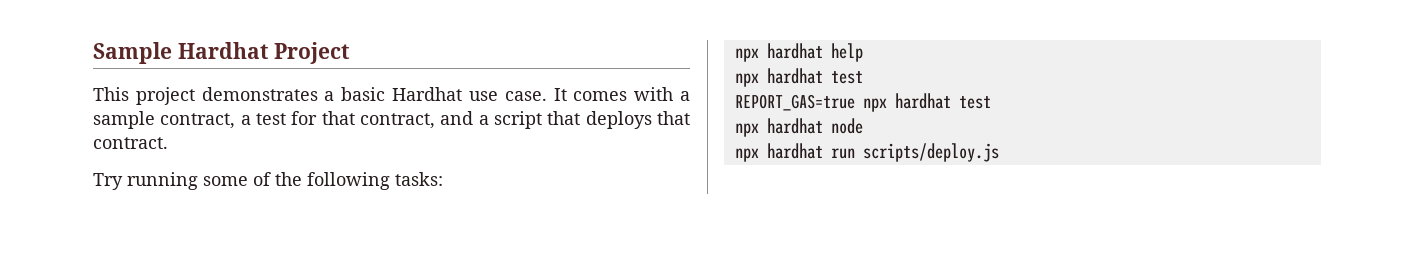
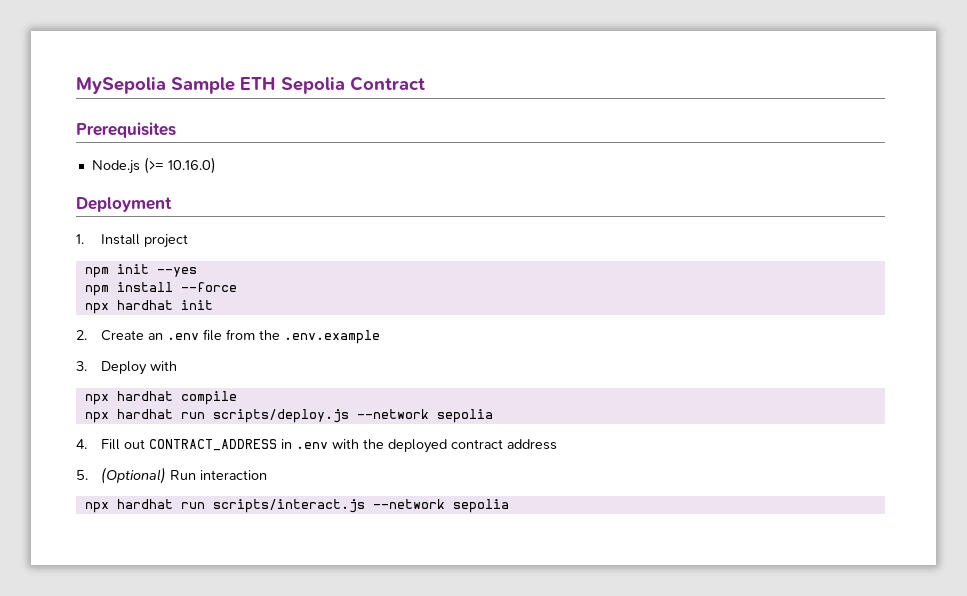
[93,42,351,64] [93,87,690,105] [93,111,690,129] [93,137,168,149] [93,172,443,190] [734,43,863,62] [734,68,863,87] [734,93,991,112] [734,118,863,137] [734,143,999,162] Sample Hardhat Project // This project demonstrates a basic Hardhat use case. It comes with a sample contract, a test for that contract, and a script that deploys that contract. // Try running some of the following tasks: // npx hardhat help // npx hardhat test // REPORT_GAS=true npx hardhat test // npx hardhat node // npx hardhat run scripts/deploy.js -> [76,76,425,94] [76,122,176,138] [91,157,216,174] [76,197,172,212] [76,234,188,248] [84,264,197,278] [84,282,237,296] [84,300,213,314] [76,329,380,344] [76,361,177,375] [84,391,237,405] [84,409,493,423] [76,439,557,453] [76,467,267,484] [84,499,509,513] MySepolia Sample ETH Sepolia Contract // Prerequisites // Node.js (>= 10.16.0) // Deployment // 1. Install project // npm init --yes // npm install --force // npx hardhat init // 2. Create an .env file from the .env.example // 3. Deploy with // npx hardhat compile // npx hardhat run scripts/deploy.js --network sepolia // 4. Fill out CONTRACT_ADDRESS in .env with the deployed contract address // 5. (Optional) Run interaction // npx hardhat run scripts/interact.js --network sepolia

